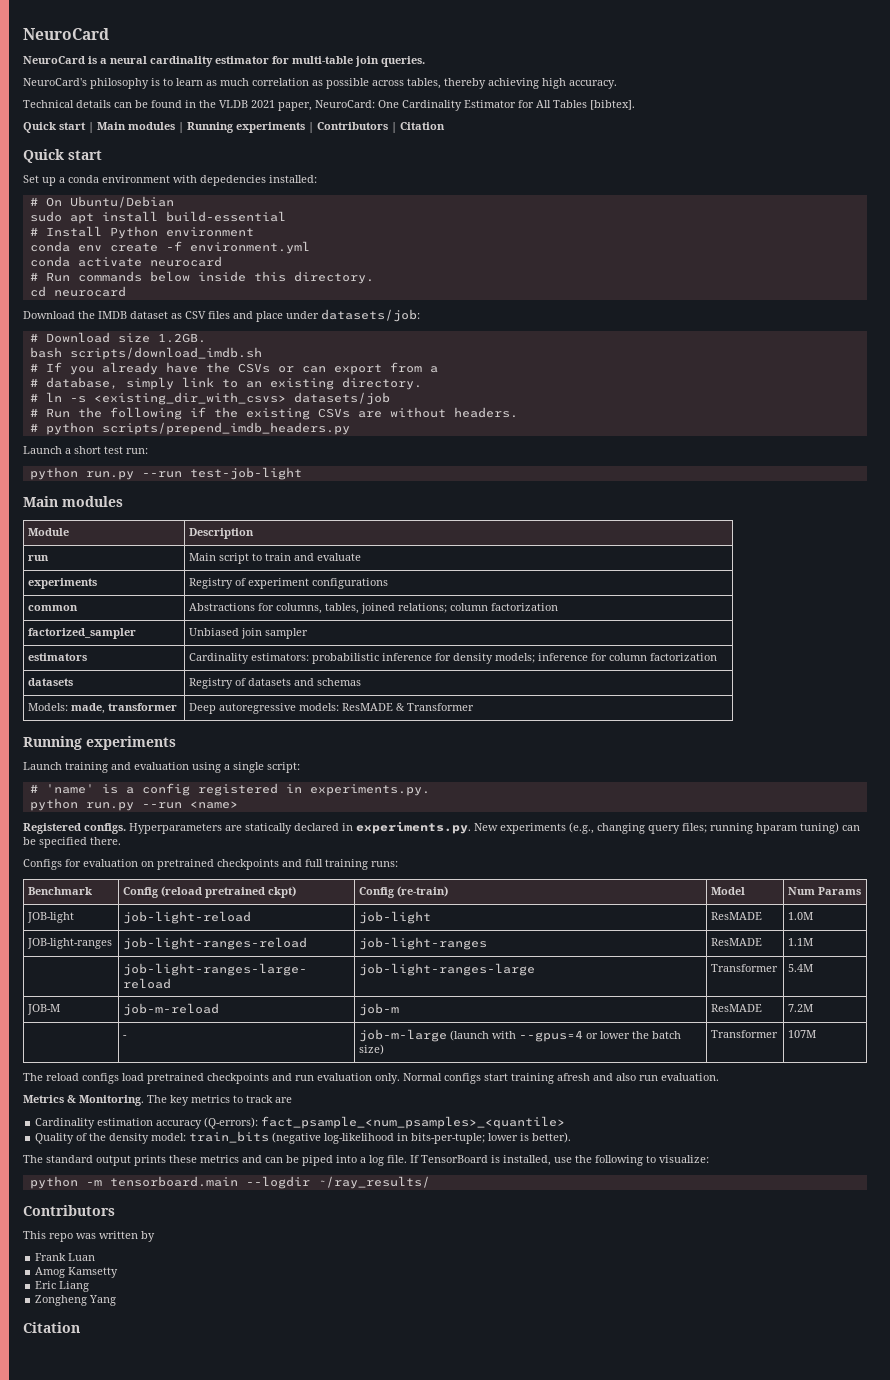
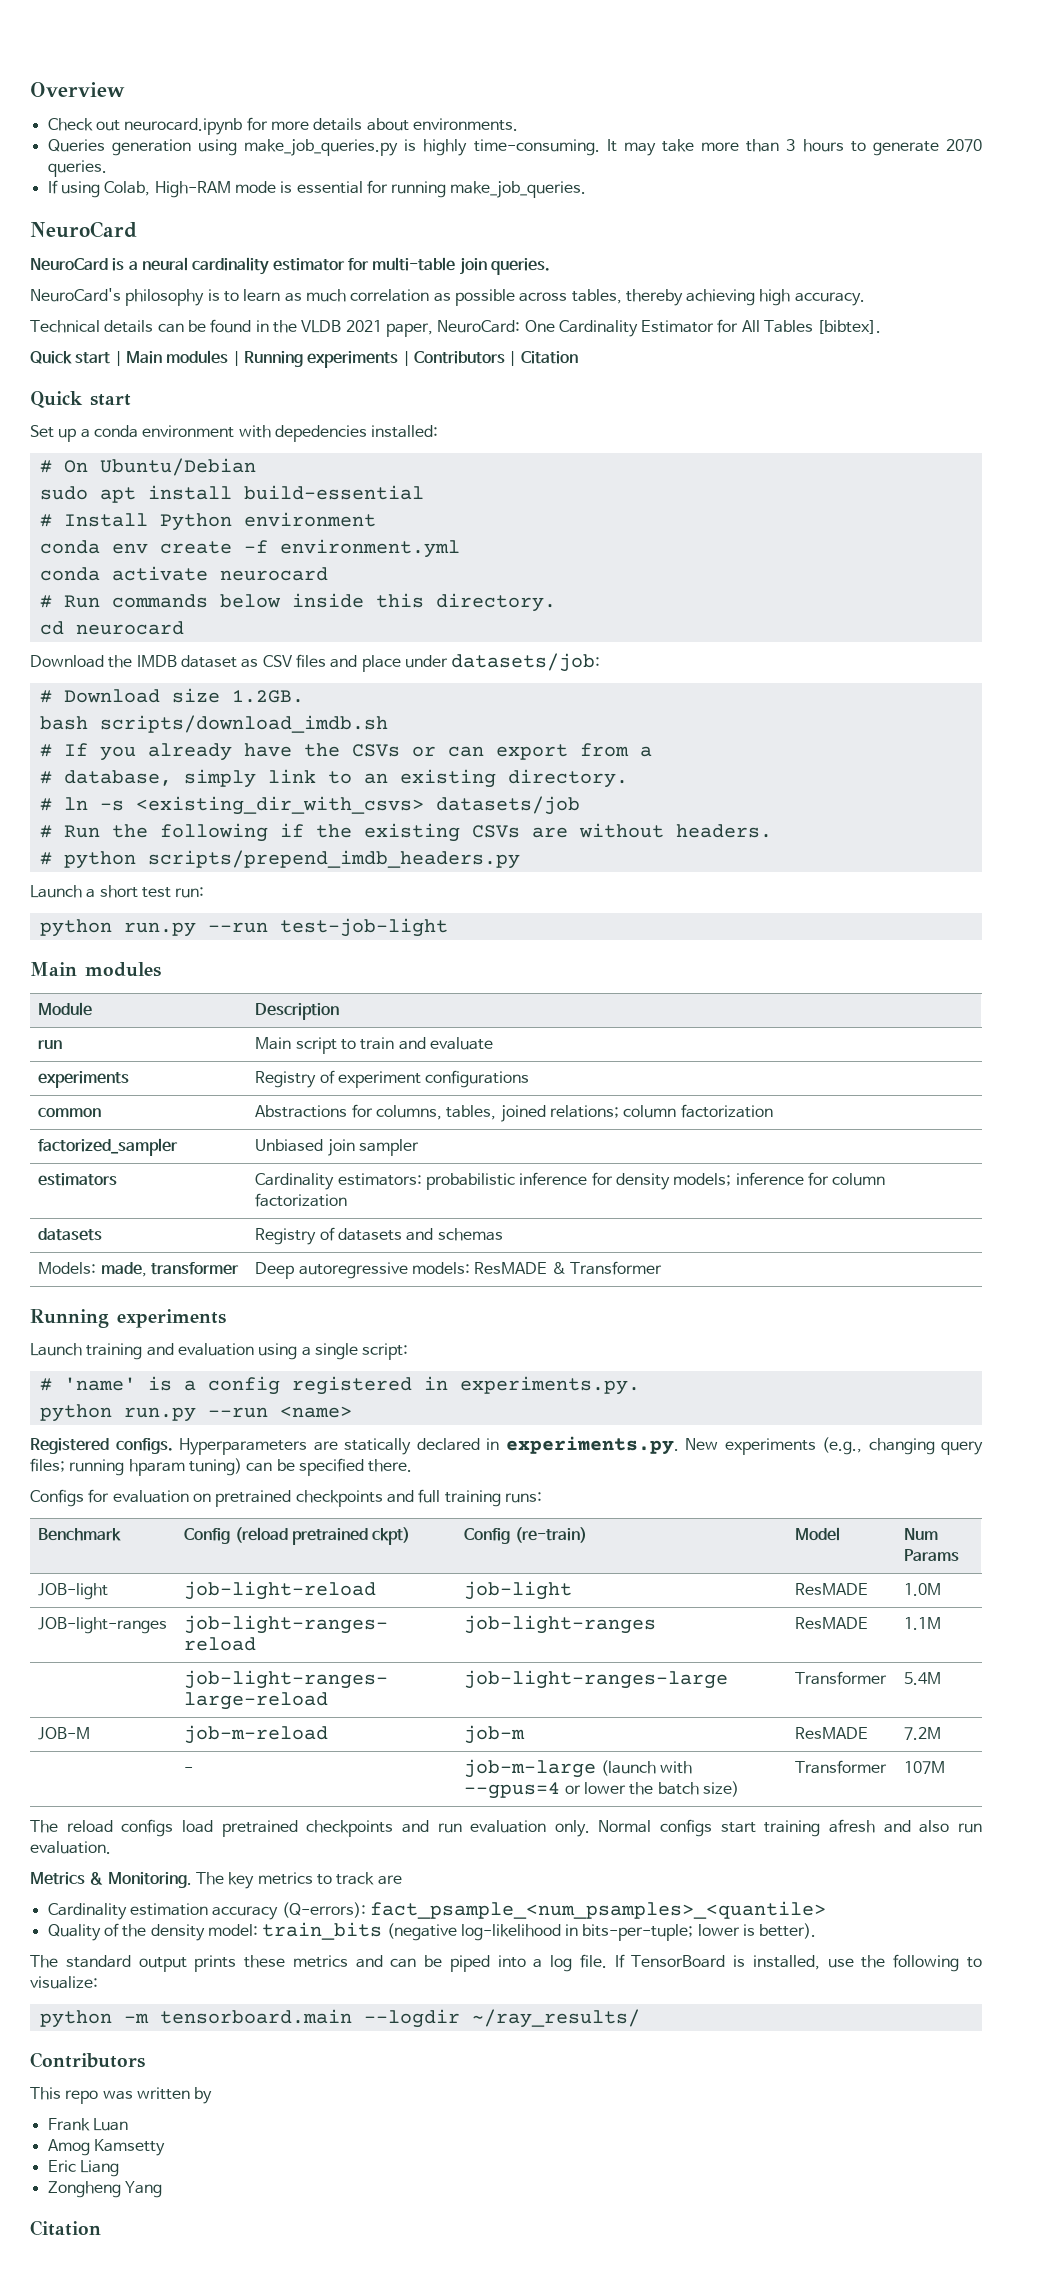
(23, 34) none -> [30,82,125,97] [47,117,518,135] [47,139,982,156] [47,160,107,177] [47,180,587,198] Overview // Check out neurocard.ipynb for more details about environments. // Queries generation using make_job_queries.py is highly time-consuming. It may take more than 3 hours to generate 2070 queries. // If using Colab, High-RAM mode is essential for running make_job_queries. //

